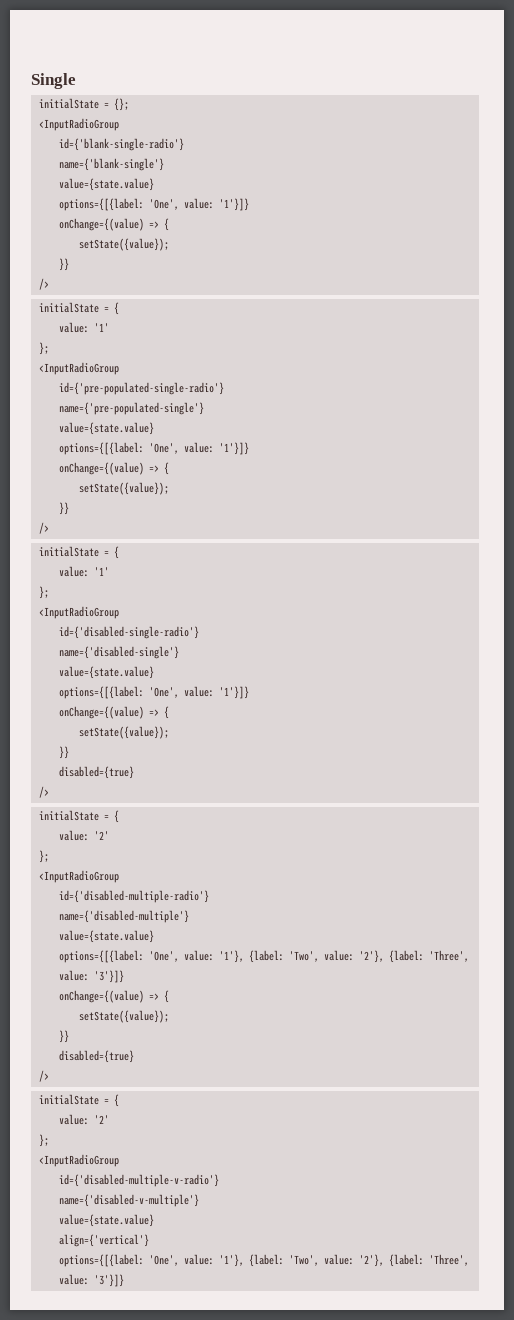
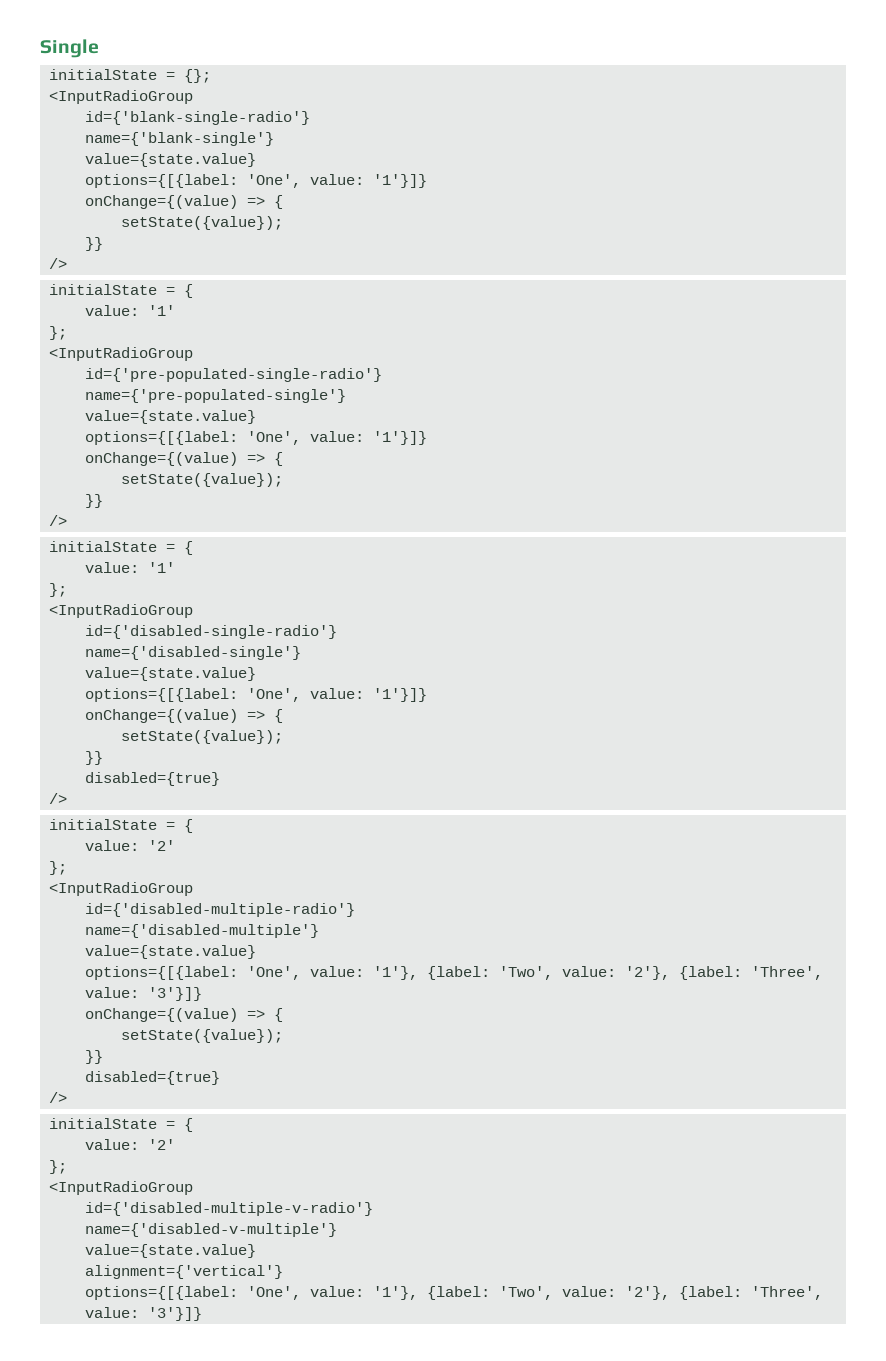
[58,1234,149,1247] align={'vertical'} -> [85,1265,284,1279] alignment={'vertical'}

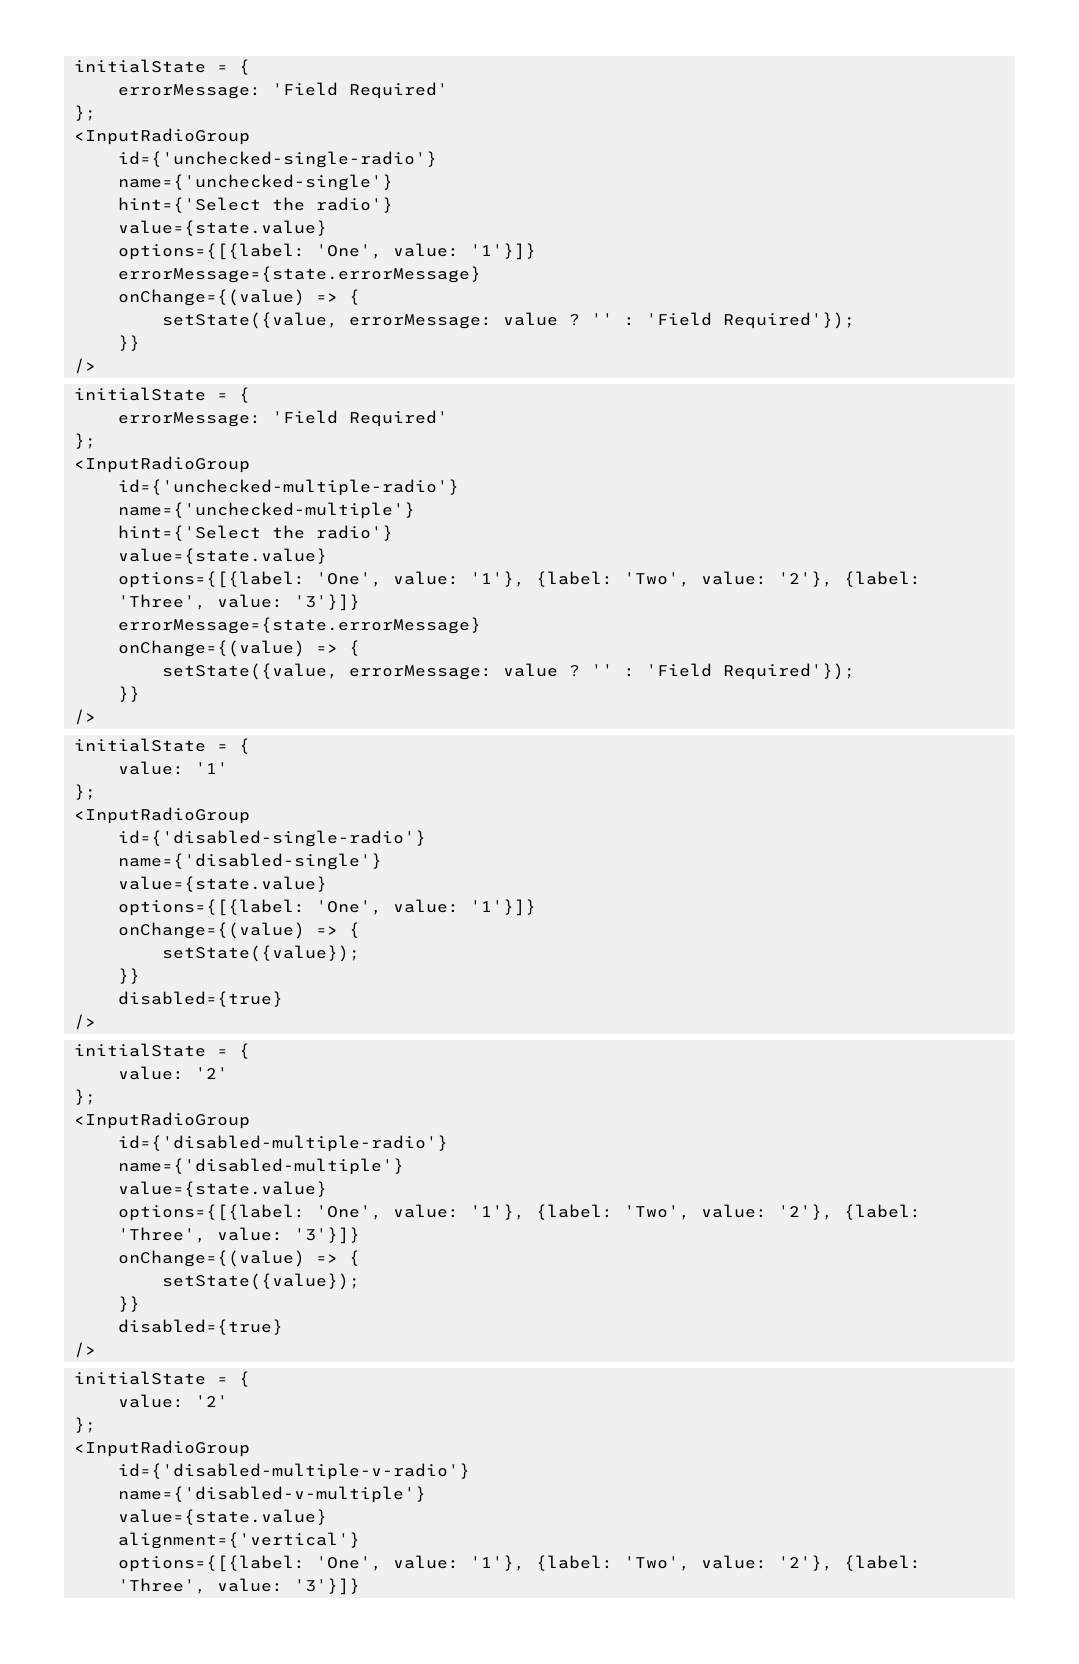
[40,39,99,58] [49,69,212,83] [49,90,194,104] [85,111,311,125] [85,132,275,146] [85,153,257,167] [85,174,428,188] [85,195,284,209] [121,216,284,230] [85,237,104,251] [49,258,68,269] [49,284,194,298] [85,305,176,316] [49,326,68,340] [49,347,194,361] [85,368,383,382] [85,389,347,403] [85,410,257,424] [85,431,428,445] [85,452,284,466] [121,473,284,487] Single // initialState = {}; // <InputRadioGroup // id={'blank-single-radio'} // name={'blank-single'} // value={state.value} // options={[{label: 'One', value: '1'}]} // onChange={(value) => { // setState({value}); // }} // /> // initialState = { // value: '1' // }; // <InputRadioGroup // id={'pre-populated-single-radio'} // name={'pre-populated-single'} // value={state.value} // options={[{label: 'One', value: '1'}]} // onChange={(value) => { // setState({value}); -> [73,59,250,75] [117,82,448,99] [73,105,96,121] [73,128,250,145] [117,151,437,168] [117,174,393,191] [117,197,393,213] [117,220,327,236] [117,243,536,260] [117,266,481,283] [117,289,360,306] [161,312,855,329] [117,335,140,351] [73,358,96,374] [73,387,250,403] [117,410,448,427] [73,433,96,449] [73,456,250,473] [117,479,459,496] [117,502,415,519] [117,525,393,541] [117,548,327,564] [117,571,921,588] [117,594,360,611] [117,617,481,634] [117,640,360,657] [161,663,855,680] initialState = { // errorMessage: 'Field Required' // }; // <InputRadioGroup // id={'unchecked-single-radio'} // name={'unchecked-single'} // hint={'Select the radio'} // value={state.value} // options={[{label: 'One', value: '1'}]} // errorMessage={state.errorMessage} // onChange={(value) => { // setState({value, errorMessage: value ? '' : 'Field Required'}); // }} // /> // initialState = { // errorMessage: 'Field Required' // }; // <InputRadioGroup // id={'unchecked-multiple-radio'} // name={'unchecked-multiple'} // hint={'Select the radio'} // value={state.value} // options={[{label: 'One', value: '1'}, {label: 'Two', value: '2'}, {label: 'Three', value: '3'}]} // errorMessage={state.errorMessage} // onChange={(value) => { // setState({value, errorMessage: value ? '' : 'Field Required'});

